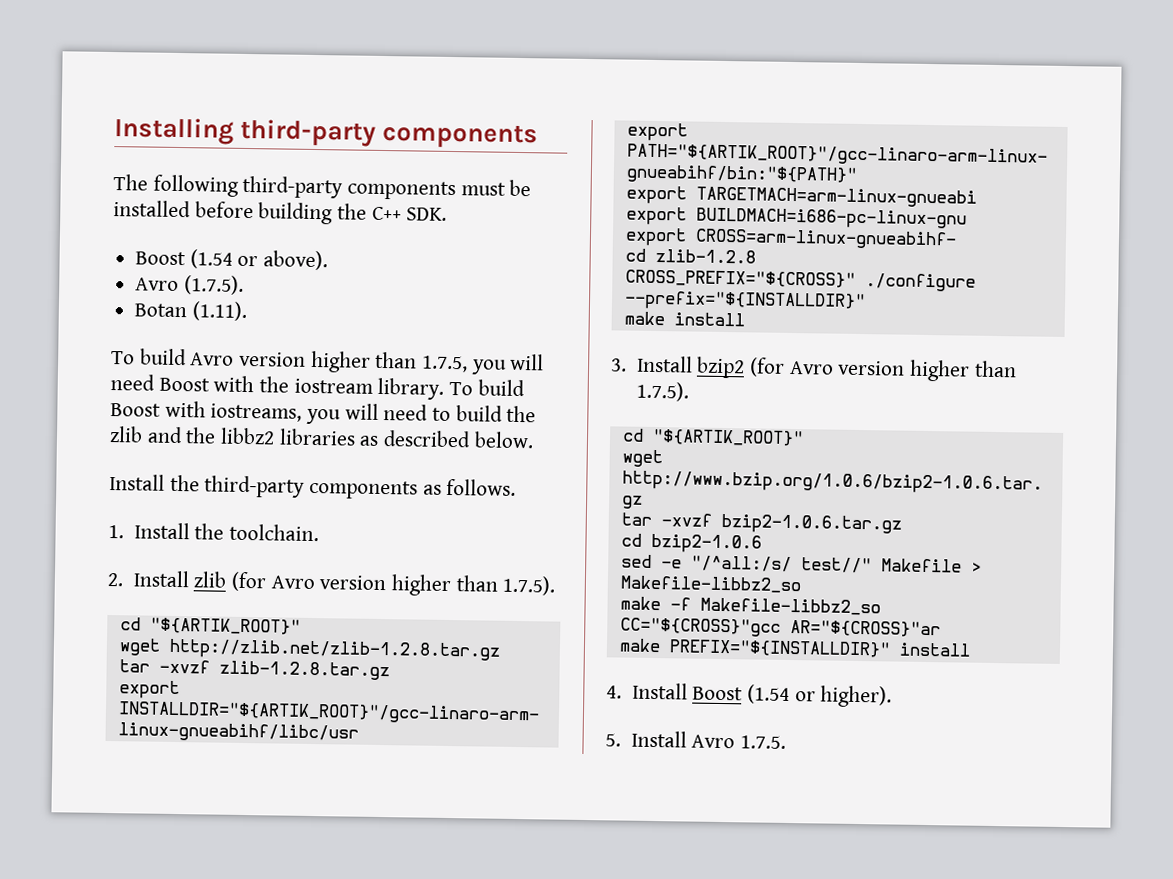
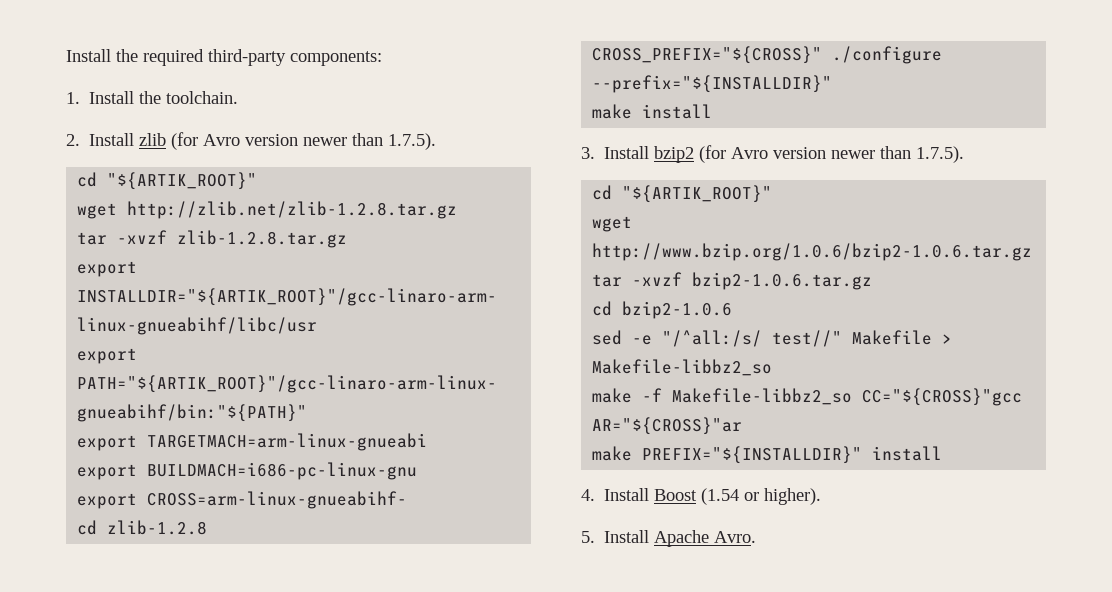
[114,117,539,150] [113,174,532,201] [113,200,448,225] [135,249,329,271] [135,275,244,295] [134,301,247,322] [111,348,545,375] [110,374,525,400] [110,400,537,425] [109,426,534,449] [109,474,517,500] Installing third-party components // The following third-party components must be installed before building the C++ SDK. // Boost (1.54 or above). // Avro (1.7.5). // Botan (1.11). // To build Avro version higher than 1.7.5, you will need Boost with the iostream library. To build Boost with iostreams, you will need to build the zlib and the libbz2 libraries as described below. // Install the third-party components as follows. -> [66,49,382,66] Install the required third-party components:
[390,574,451,597] higher -> [303,137,348,146] newer
[908,359,970,382] higher -> [831,150,876,159] newer
[691,734,786,749] Avro 1.7.5. -> [654,530,757,547] Apache Avro.

